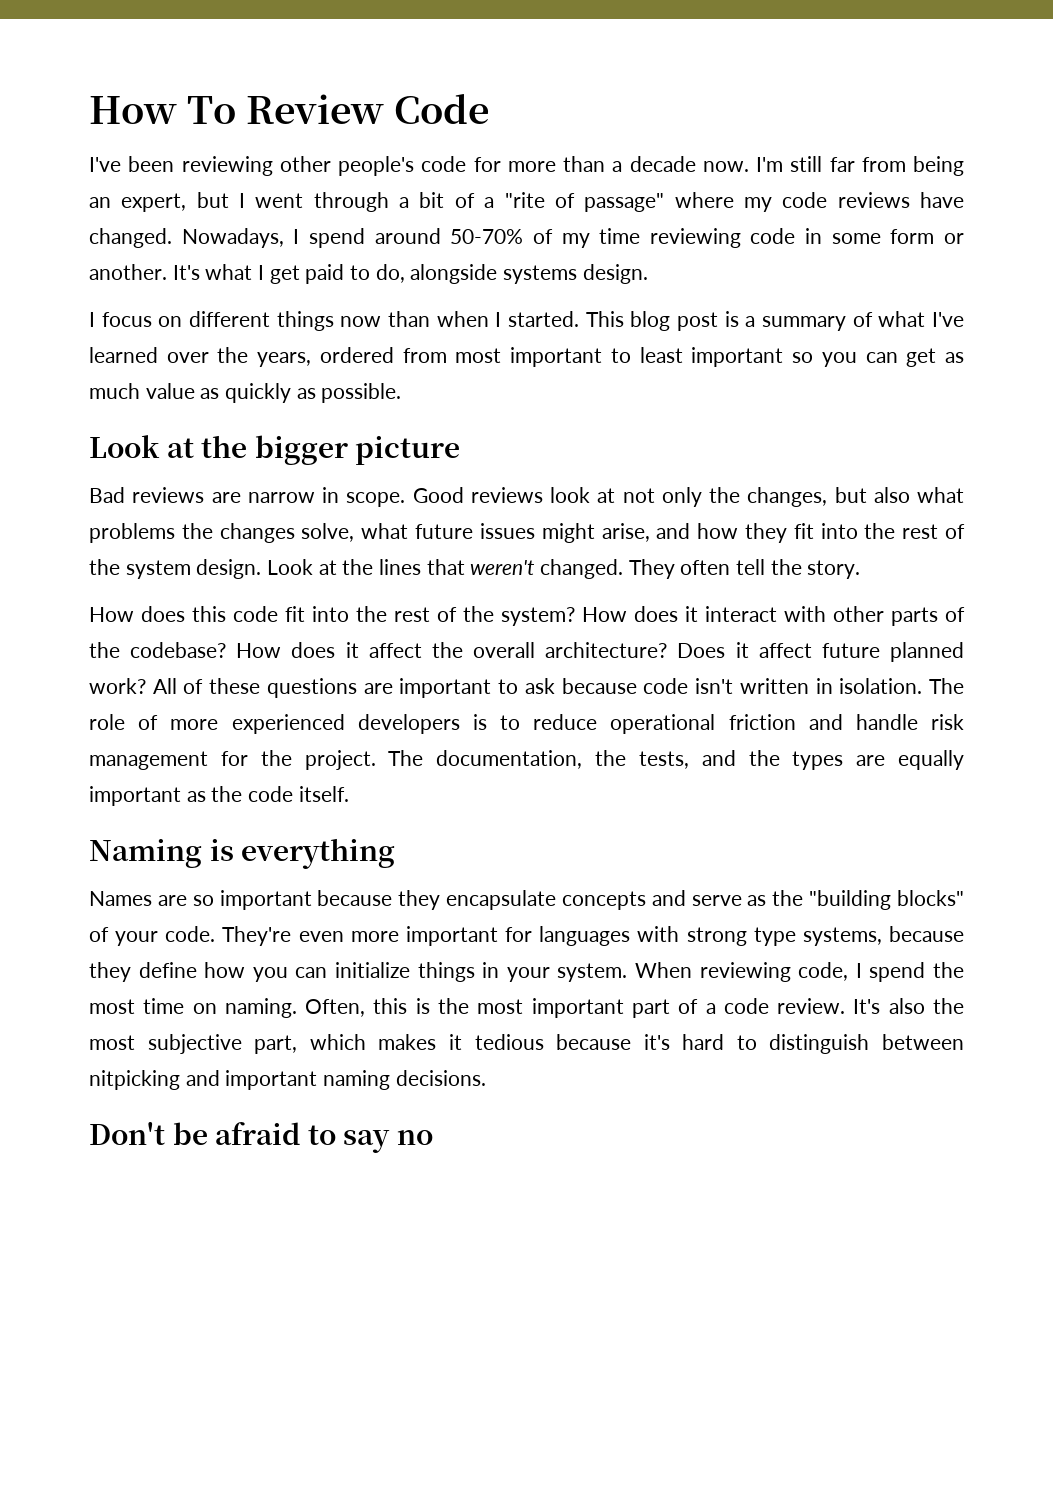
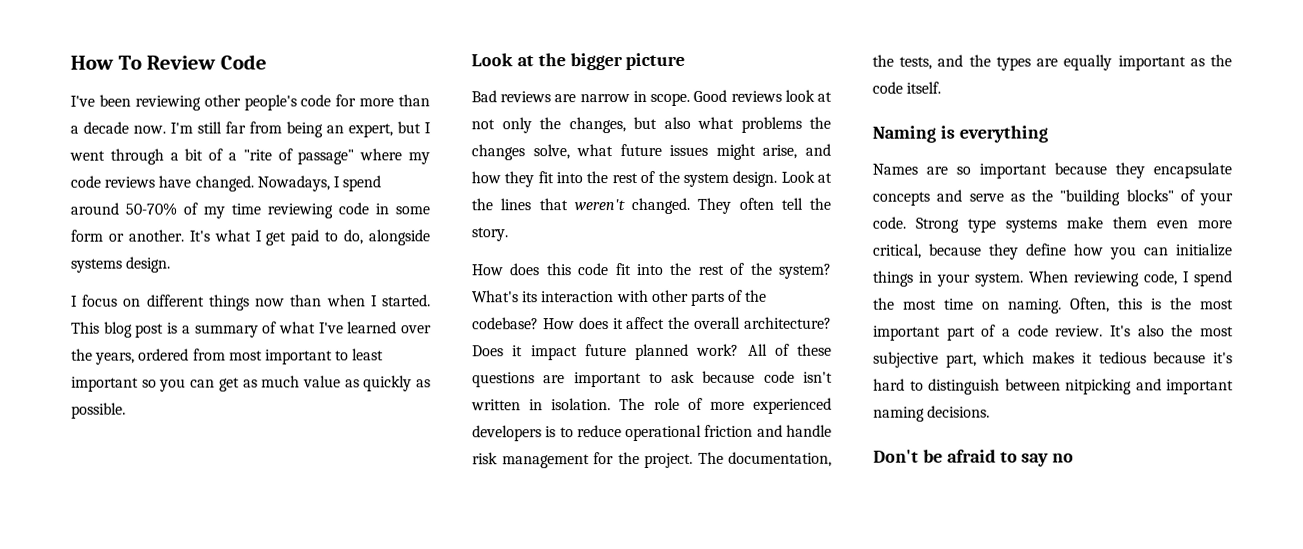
[582,606,777,622] How does it interact -> [472,290,615,303] What's its interaction
[758,643,812,658] affect -> [530,345,578,361] impact
[222,926,882,946] They're even more important for languages with strong type systems, -> [915,216,1232,233] [872,243,921,259] Strong type systems make them even more critical,

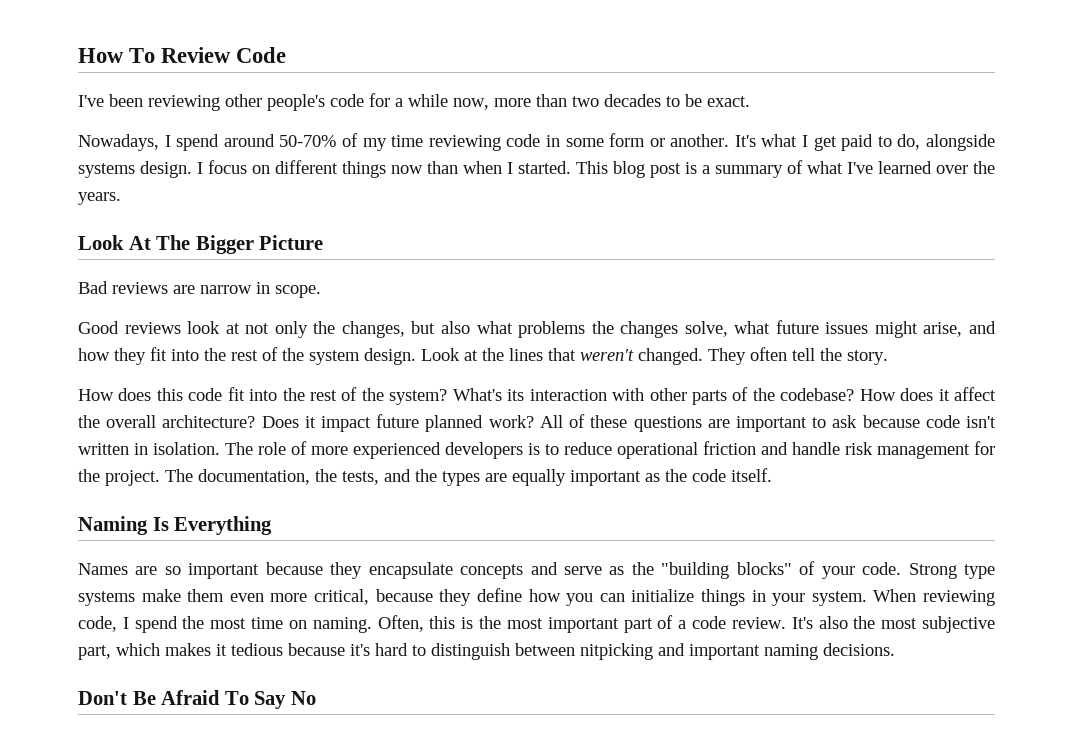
[359,94,430,107] [70,121,431,138] [69,148,431,165] [70,175,254,192] more than a decade now. I'm still far from being an expert, but I went through a bit of a "rite of passage" where my code reviews have changed. -> [395,94,750,110] a while now, more than two decades to be exact. //
(171, 264) // -> (192, 169) none
[95,348,385,365] [71,375,431,392] [71,402,126,419] [471,52,686,71] years, ordered from most important to least important so you can get as much value as quickly as possible. // Look at the bigger picture -> [78,192,121,205] [78,235,324,254] years. // Look At The Bigger Picture
(691, 99) none -> (321, 291) //
[939,125,1048,143] is everything -> [152,516,273,535] Is Everything
[922,449,1075,467] be afraid to say no -> [132,690,316,709] Be Afraid To Say No

